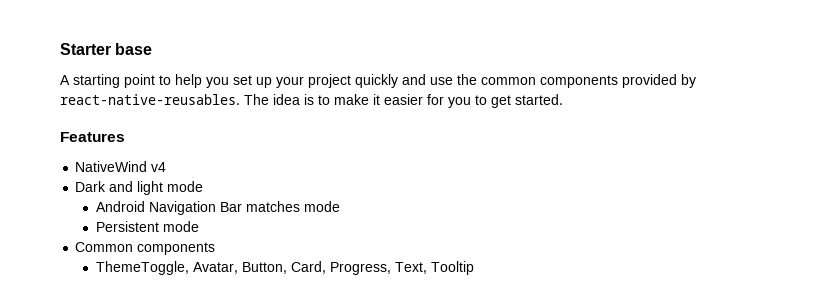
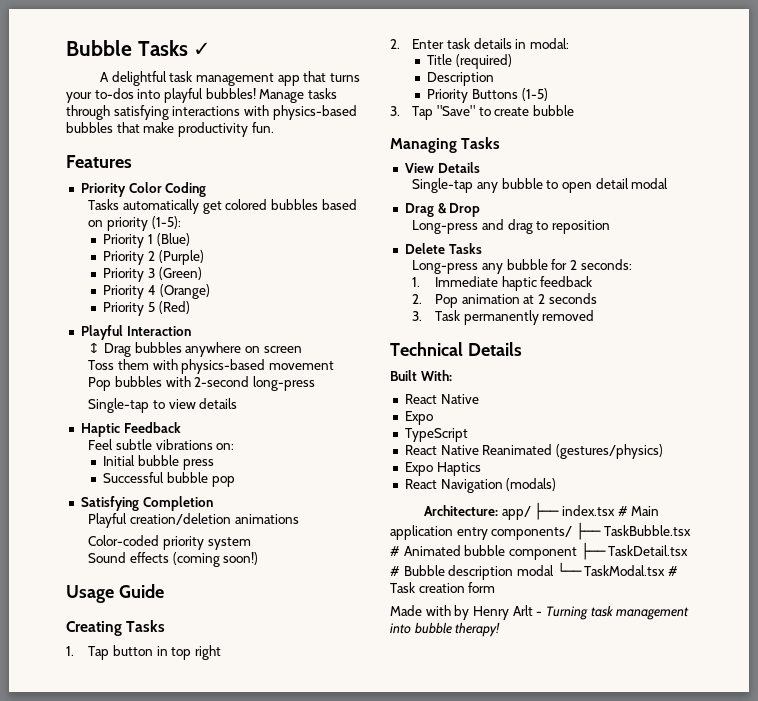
[60,43,153,55] [60,74,696,88] [60,94,563,108] [60,132,125,142] [75,161,167,172] [75,181,204,195] [95,201,340,215] [95,221,199,232] [75,242,216,255] [95,261,474,275] Starter base // A starting point to help you set up your project quickly and use the common components provided by react-native-reusables. The idea is to make it easier for you to get started. // Features // NativeWind v4 // Dark and light mode // Android Navigation Bar matches mode // Persistent mode // Common components // ThemeToggle, Avatar, Button, Card, Progress, Text, Tooltip -> [66,40,212,56] [100,71,360,86] [66,88,337,103] [66,105,357,120] [66,122,274,137] [66,155,132,168] [80,182,207,197] [88,199,357,214] [88,216,181,231] [103,233,190,248] [103,250,204,265] [103,267,202,282] [103,284,210,299] [103,301,190,316] [80,325,191,340] [88,342,302,357] [88,359,335,374] [88,376,316,391] [88,398,238,413] [80,422,181,437] [88,439,235,450] [103,455,214,470] [103,472,235,487] [80,496,213,511] [88,513,299,528] [88,535,251,550] [88,552,259,567] [66,584,164,603] [66,620,166,636] [66,645,222,660] [390,38,570,49] [427,54,512,69] [427,72,495,86] [427,88,548,103] [390,105,575,120] [390,137,501,153] [404,162,480,173] [412,178,669,193] [404,203,481,217] [412,219,611,234] [404,243,482,254] [412,259,632,274] [412,276,593,291] [412,293,597,308] [412,310,595,325] [390,342,522,356] [390,370,452,381] [404,394,479,404] [404,411,433,425] [404,428,468,442] [404,444,663,459] [404,462,481,476] [404,478,557,493] [424,502,660,520] [390,522,691,540] [390,542,689,560] [390,562,678,580] [390,582,496,593] [390,605,690,620] [390,622,501,637] Bubble Tasks ✓ // A delightful task management app that turns your to-dos into playful bubbles! Manage tasks through satisfying interactions with physics-based bubbles that make productivity fun. // Features // Priority Color Coding // Tasks automatically get colored bubbles based on priority (1-5): // Priority 1 (Blue) // Priority 2 (Purple) // Priority 3 (Green) // Priority 4 (Orange) // Priority 5 (Red) // Playful Interaction // ↕ Drag bubbles anywhere on screen // Toss them with physics-based movement // Pop bubbles with 2-second long-press // Single-tap to view details // Haptic Feedback // Feel subtle vibrations on: // Initial bubble press // Successful bubble pop // Satisfying Completion // Playful creation/deletion animations // Color-coded priority system // Sound effects (coming soon!) // Usage Guide // Creating Tasks // 1. Tap button in top right // 2. Enter task details in modal: // Title (required) // Description // Priority Buttons (1-5) // 3. Tap "Save" to create bubble // Managing Tasks // View Details // Single-tap any bubble to open detail modal // Drag & Drop // Long-press and drag to reposition // Delete Tasks // Long-press any bubble for 2 seconds: // 1. Immediate haptic feedback // 2. Pop animation at 2 seconds // 3. Task permanently removed // Technical Details // Built With: // React Native // Expo // TypeScript // React Native Reanimated (gestures/physics) // Expo Haptics // React Navigation (modals) // Architecture: app/ ├── index.tsx # Main application entry components/ ├── TaskBubble.tsx # Animated bubble component ├── TaskDetail.tsx # Bubble description modal └── TaskModal.tsx # Task creation form // Made with by Henry Arlt - Turning task management into bubble therapy!

